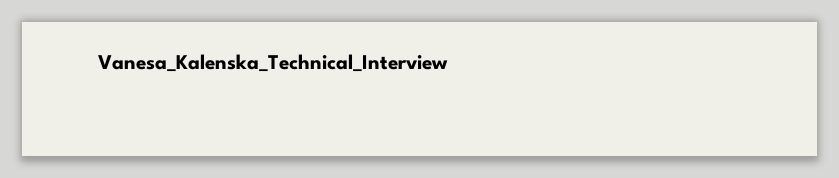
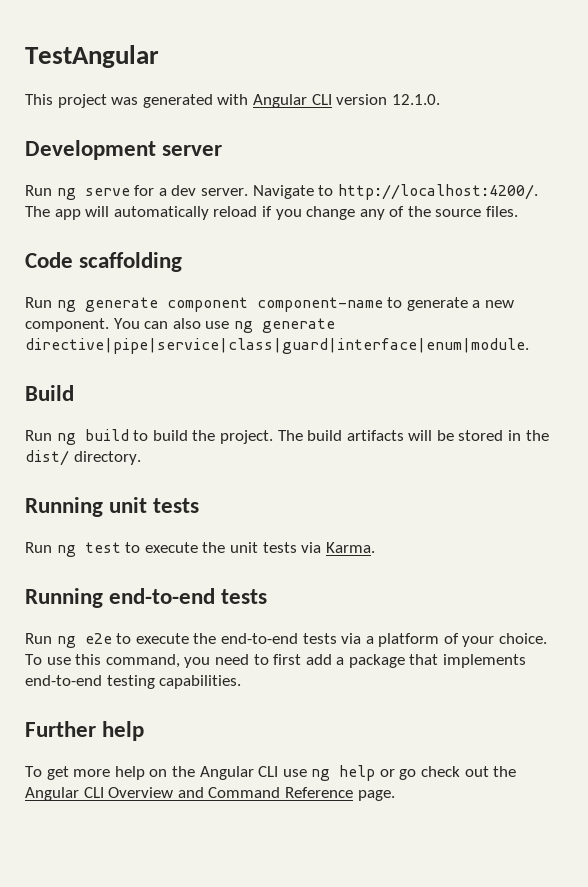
[98,54,448,72] Vanesa_Kalenska_Technical_Interview -> [25,45,159,68] [25,94,440,108] [25,140,223,160] [25,184,538,200] [25,206,519,220] [25,252,183,272] [25,297,514,312] [25,318,335,333] [25,338,529,354] [25,385,74,401] [25,429,549,445] [25,450,141,466] [25,497,200,517] [25,542,375,557] [25,588,268,608] [25,633,548,648] [25,654,527,668] [25,675,242,689] [25,721,145,741] [25,765,517,781] [25,787,395,801] TestAngular // This project was generated with Angular CLI version 12.1.0. // Development server // Run ng serve for a dev server. Navigate to http://localhost:4200/. The app will automatically reload if you change any of the source files. // Code scaffolding // Run ng generate component component-name to generate a new component. You can also use ng generate directive|pipe|service|class|guard|interface|enum|module. // Build // Run ng build to build the project. The build artifacts will be stored in the dist/ directory. // Running unit tests // Run ng test to execute the unit tests via Karma. // Running end-to-end tests // Run ng e2e to execute the end-to-end tests via a platform of your choice. To use this command, you need to first add a package that implements end-to-end testing capabilities. // Further help // To get more help on the Angular CLI use ng help or go check out the Angular CLI Overview and Command Reference page.

